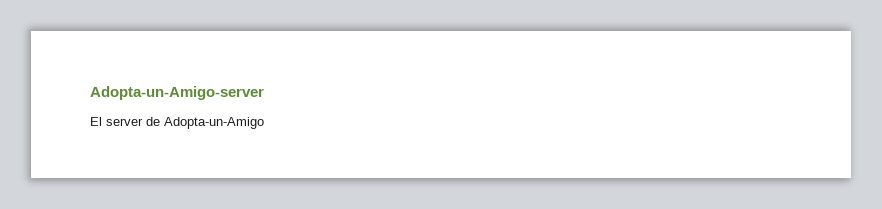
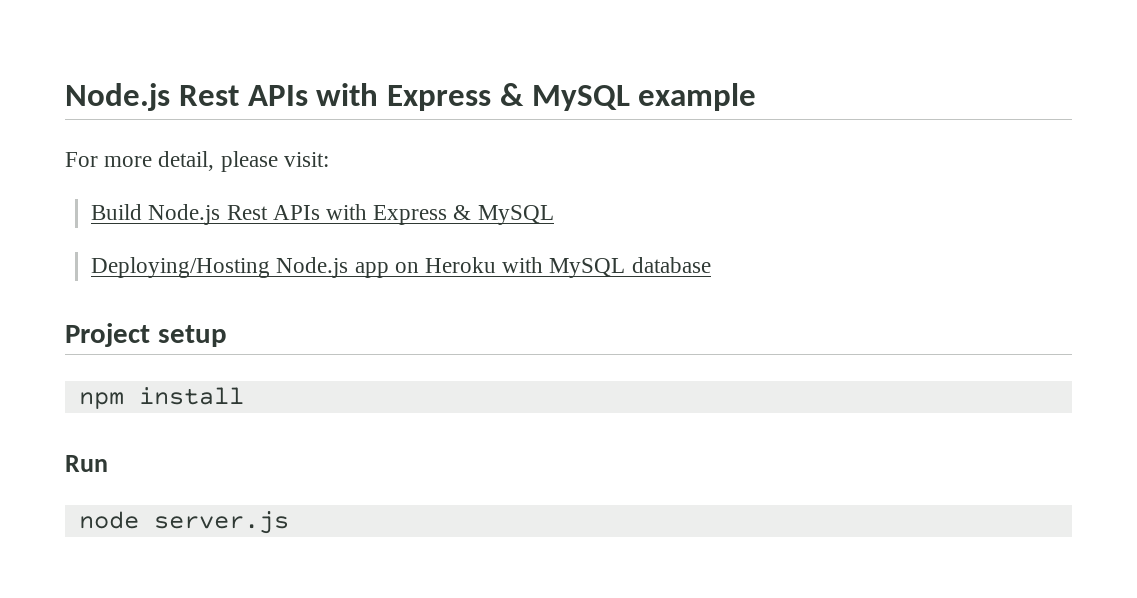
[90,86,264,100] [90,117,264,129] Adopta-un-Amigo-server // El server de Adopta-un-Amigo -> [65,83,757,111] [65,151,329,172] [91,204,554,225] [91,257,711,278] [65,323,227,347] [78,387,244,409] [65,455,108,472] [78,511,289,534] Node.js Rest APIs with Express & MySQL example // For more detail, please visit: // Build Node.js Rest APIs with Express & MySQL // Deploying/Hosting Node.js app on Heroku with MySQL database // Project setup // npm install // Run // node server.js

